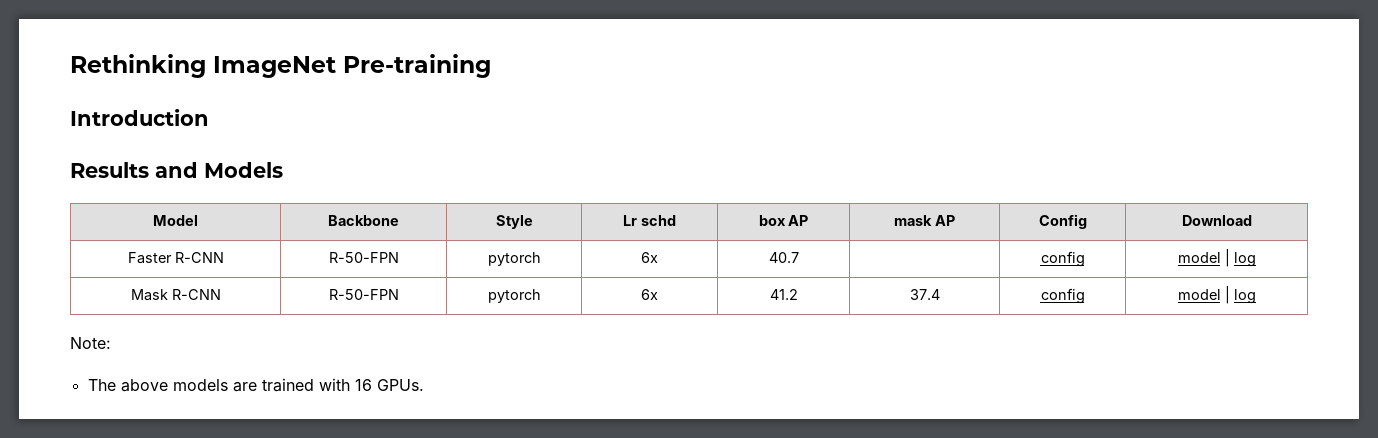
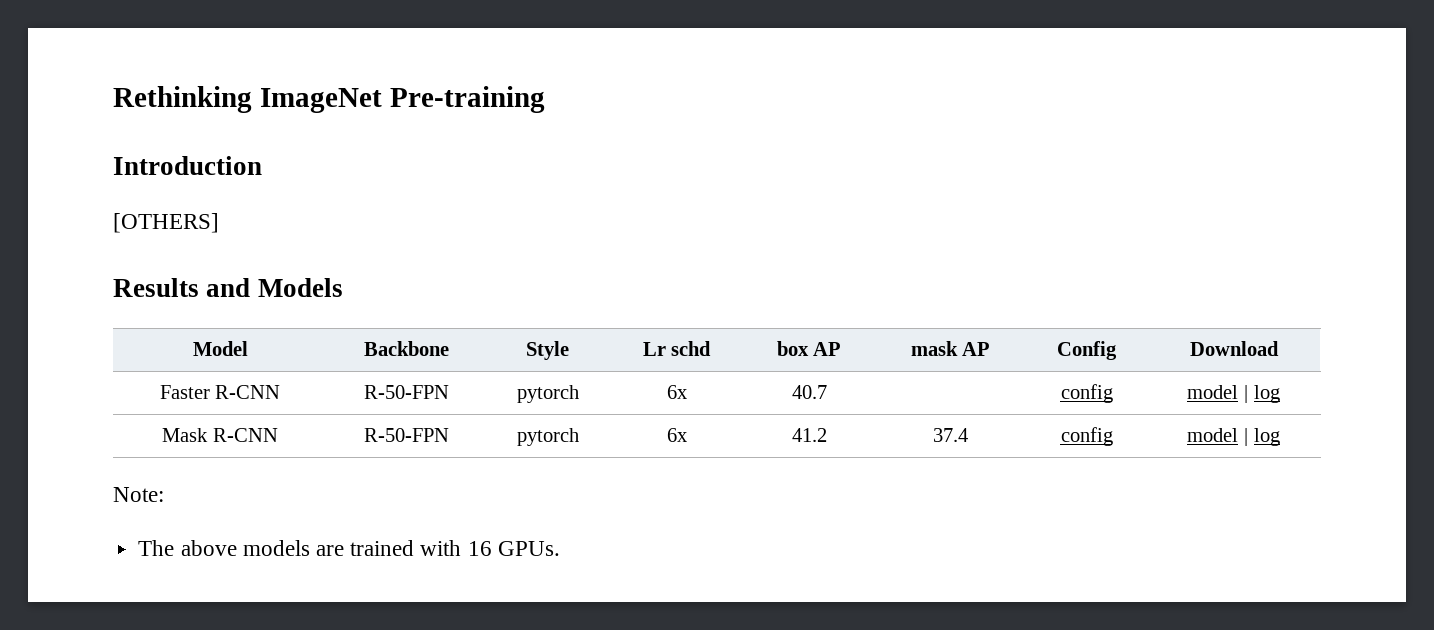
(209, 117) none -> [113,213,219,233] // [OTHERS]

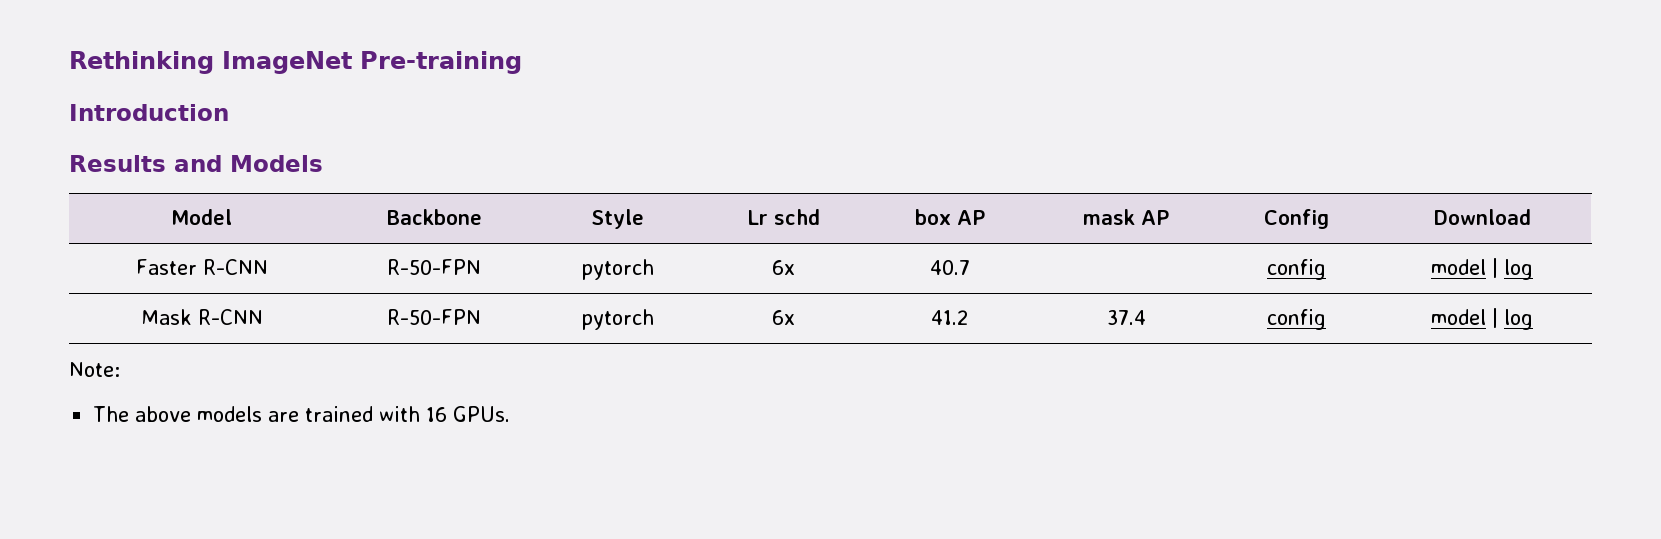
[113,213,219,233] // [OTHERS] -> (229, 112) none

